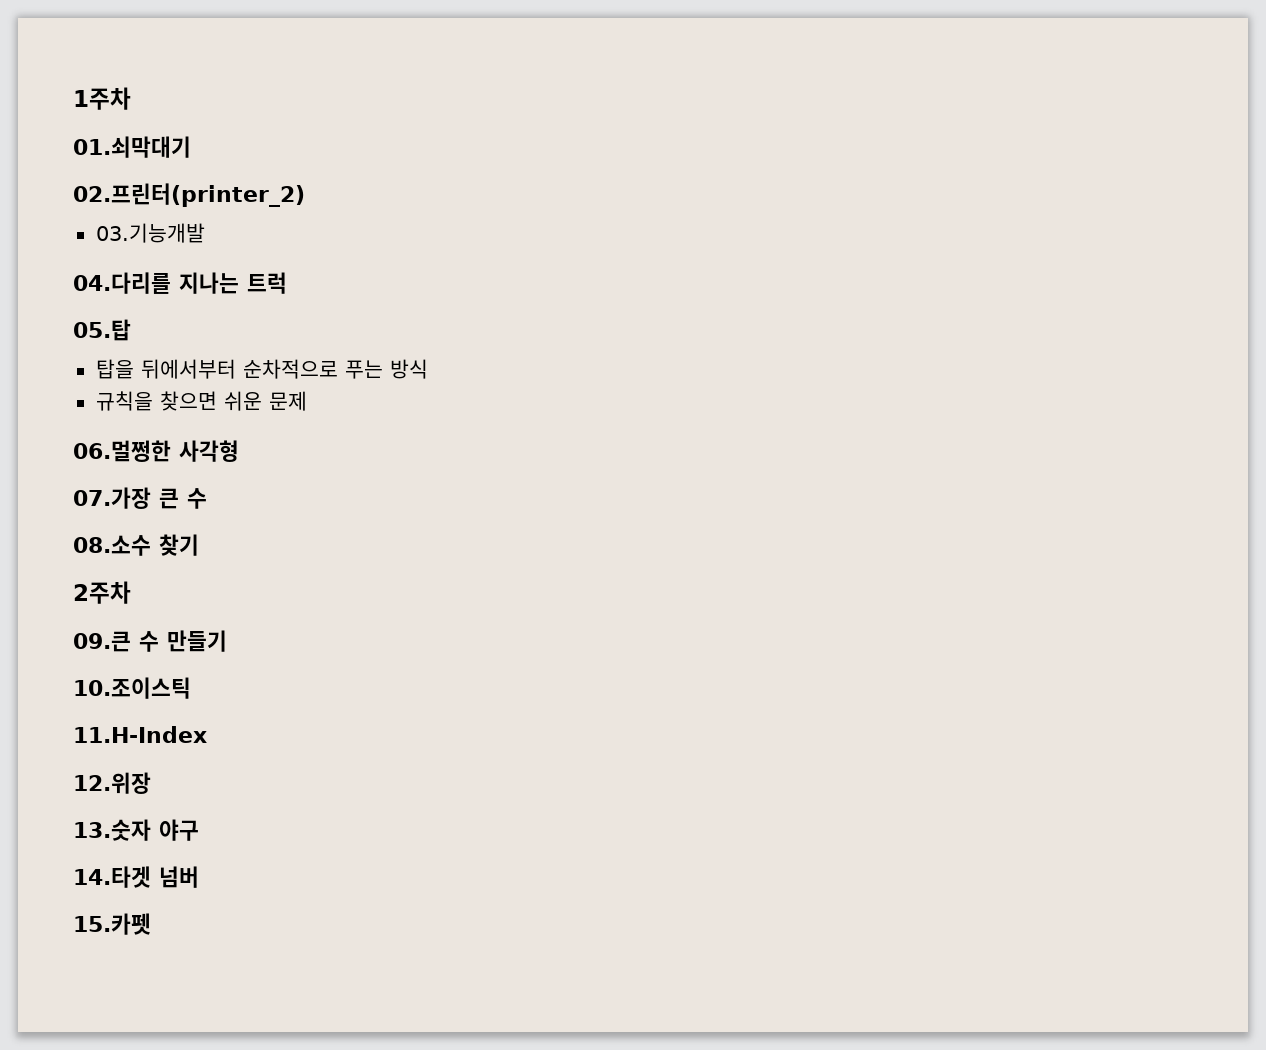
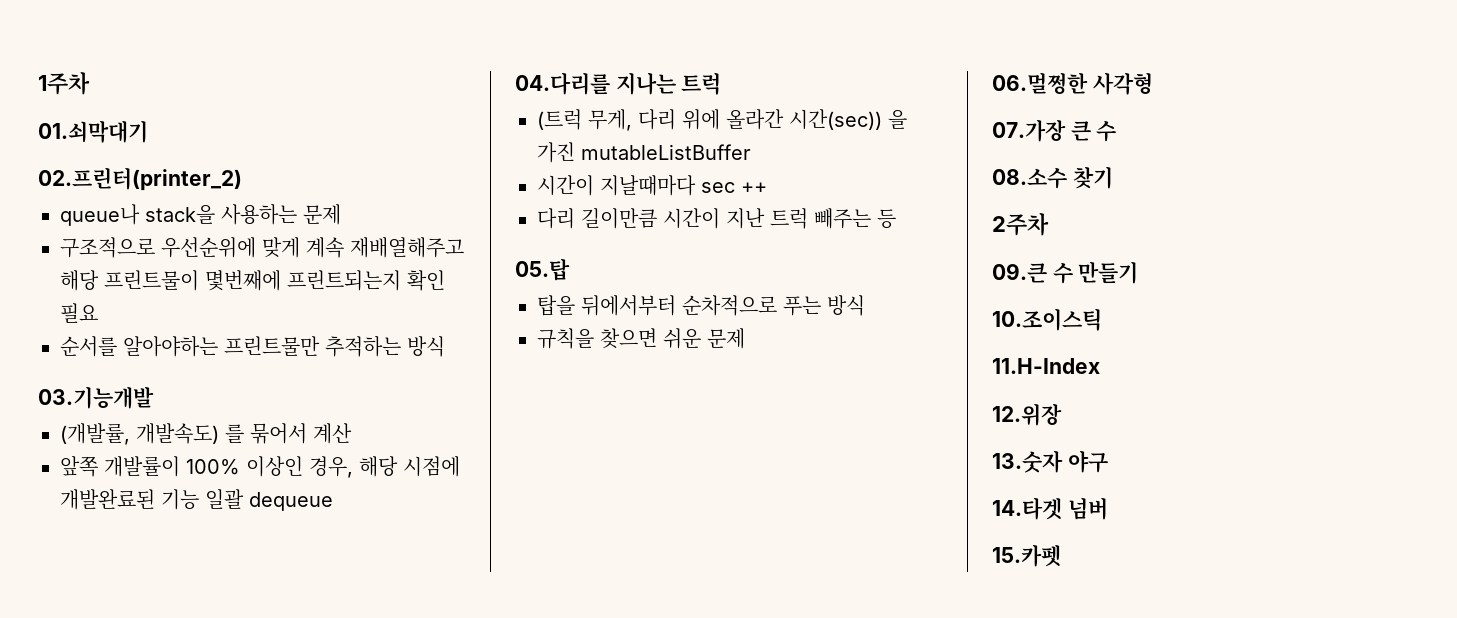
[95,223,205,243] [73,272,287,294] 03.기능개발 // 04.다리를 지나는 트럭 -> [60,204,341,226] [60,237,464,258] [60,270,445,291] [60,303,98,323] [60,336,445,357] [38,386,154,409] [60,423,352,445] [60,456,460,478] [60,489,333,511] [515,72,722,95] [537,109,907,131] [537,142,751,163] [537,175,767,196] [537,208,896,229] queue나 stack을 사용하는 문제 // 구조적으로 우선순위에 맞게 계속 재배열해주고 해당 프린트물이 몇번째에 프린트되는지 확인 필요 // 순서를 알아야하는 프린트물만 추적하는 방식 // 03.기능개발 // (개발률, 개발속도) 를 묶어서 계산 // 앞쪽 개발률이 100% 이상인 경우, 해당 시점에 개발완료된 기능 일괄 dequeue // 04.다리를 지나는 트럭 // (트럭 무게, 다리 위에 올라간 시간(sec)) 을 가진 mutableListBuffer // 시간이 지날때마다 sec ++ // 다리 길이만큼 시간이 지난 트럭 빼주는 등

